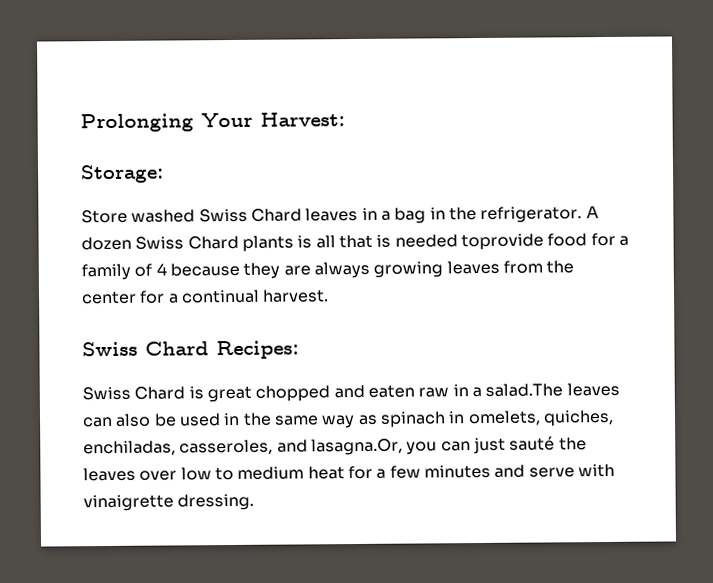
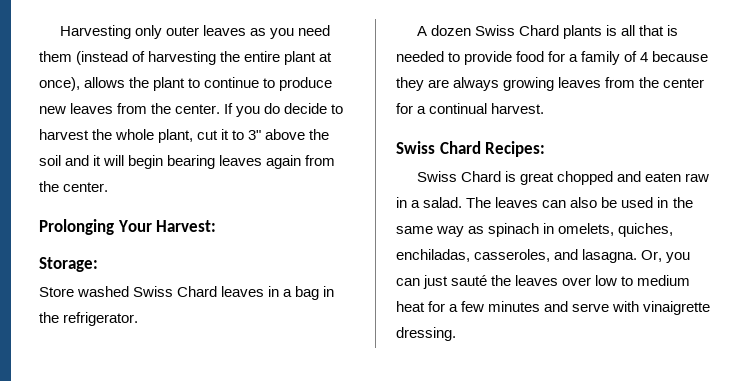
(80, 123) none -> [59,25,330,39] [39,51,333,65] [39,77,333,91] [39,103,344,117] [39,129,330,143] [39,155,336,169] [39,181,109,192] Harvesting only outer leaves as you need them (instead of harvesting the entire plant at once), allows the plant to continue to produce new leaves from the center. If you do decide to harvest the whole plant, cut it to 3" above the soil and it will begin bearing leaves again from the center. //
(583, 215) none -> (139, 319) //
[460,233,544,251] toprovide -> [448,51,513,65] to provide
[485,383,564,397] salad.The -> [423,197,492,208] salad. The
[310,438,403,456] lasagna.Or, -> [582,249,663,263] lasagna. Or,

